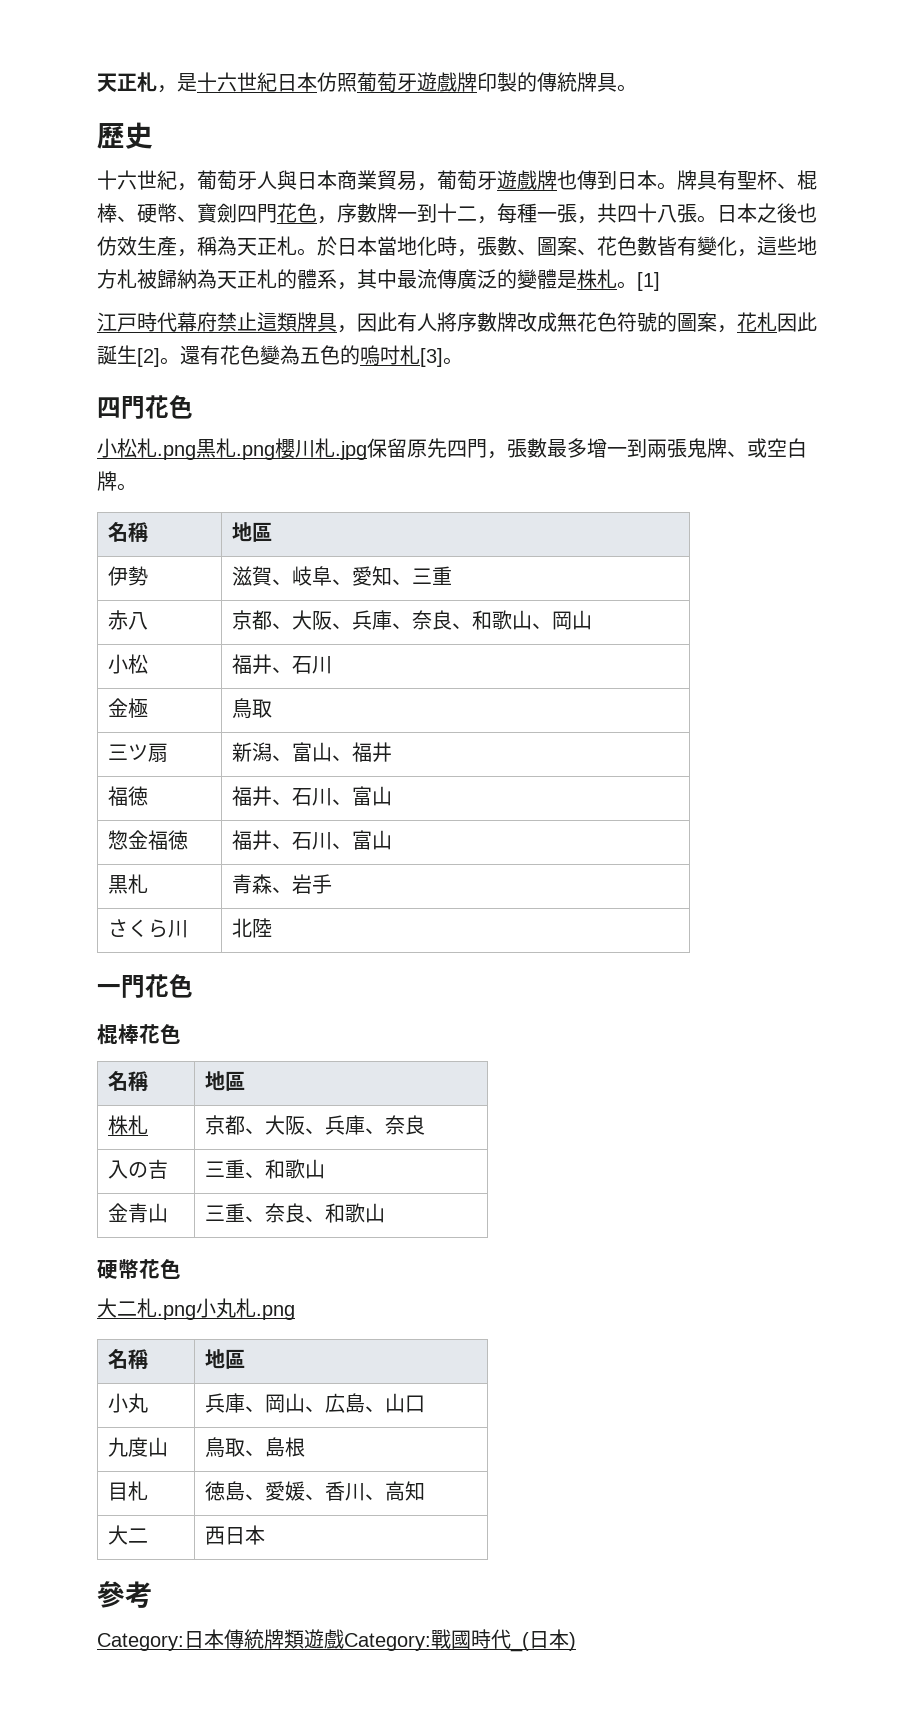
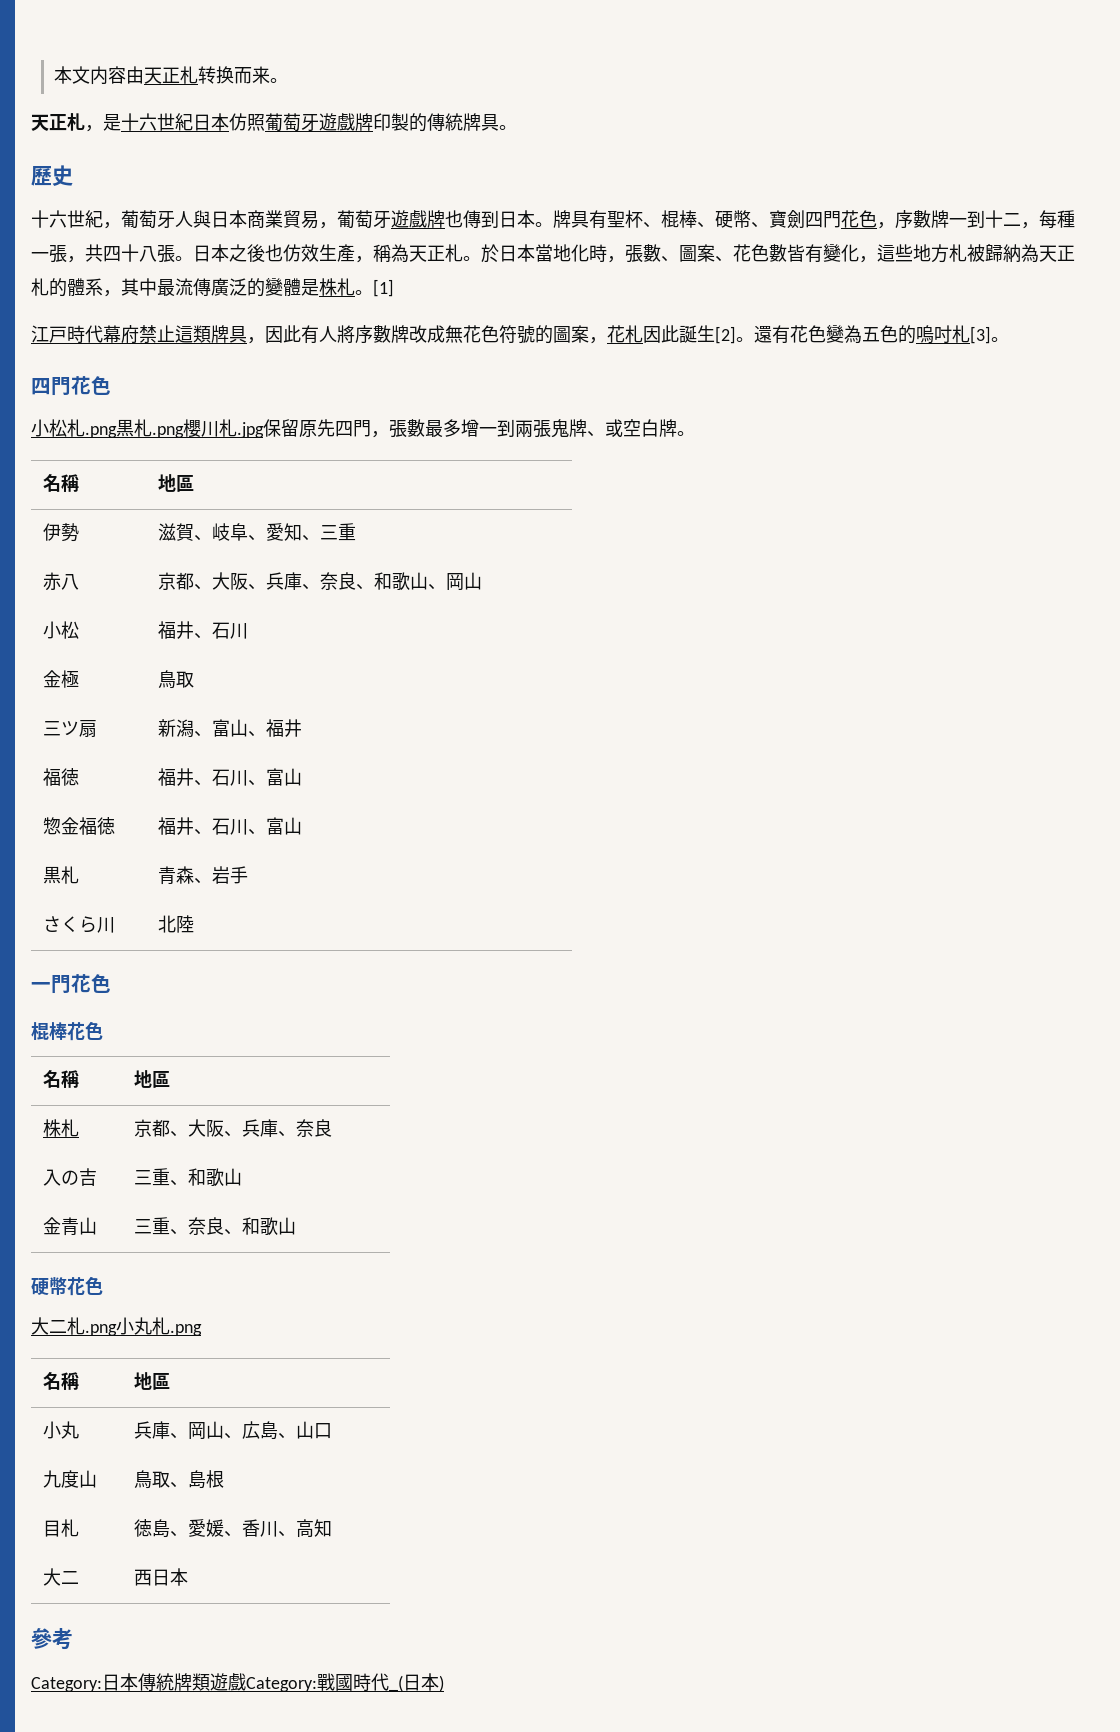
(97, 82) none -> [53,66,288,85] 本文内容由天正札转换而来。 //

